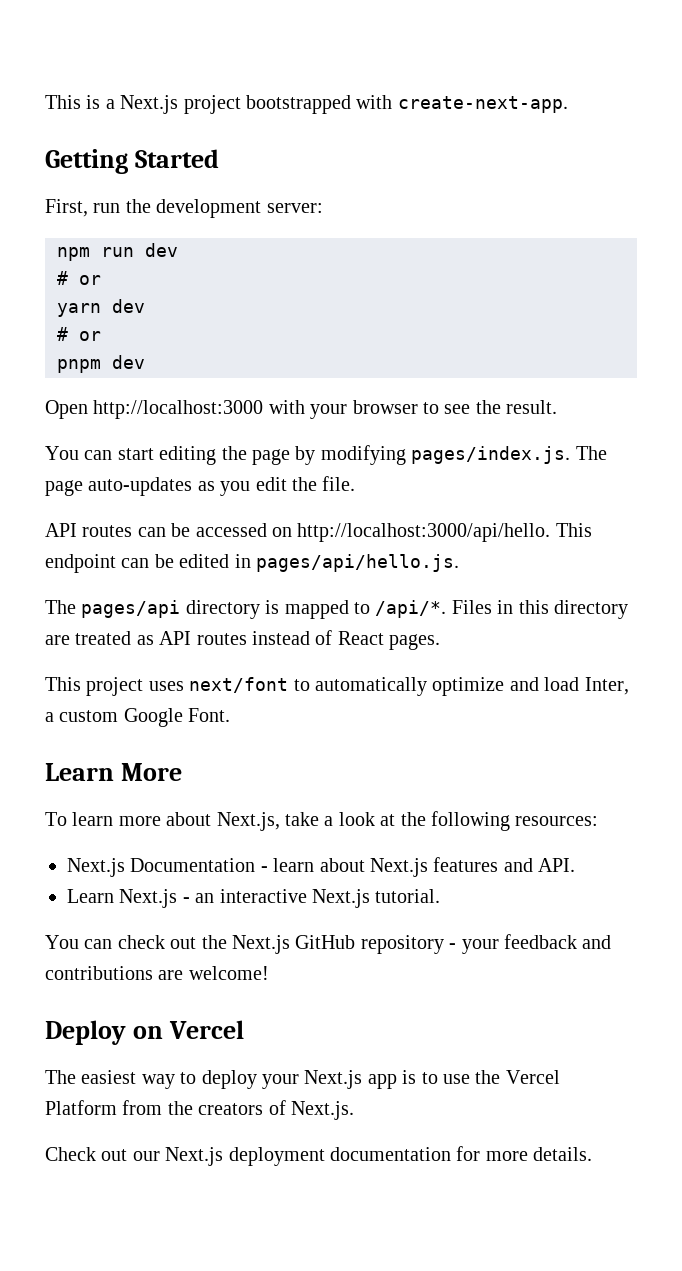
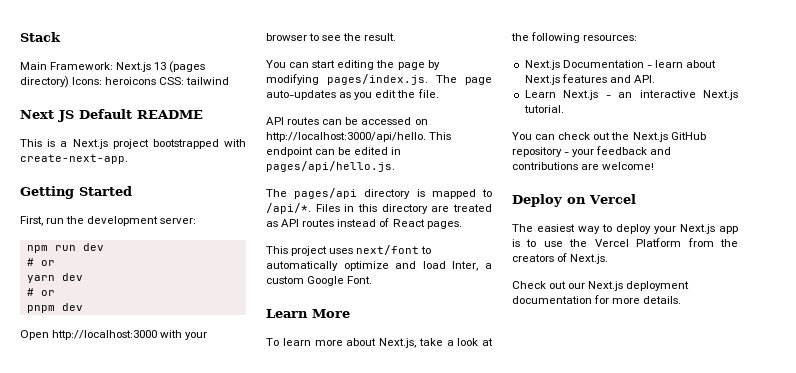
(45, 102) none -> [20,32,61,42] [20,61,206,73] [20,76,230,88] [20,109,203,122] Stack // Main Framework: Next.js 13 (pages directory) Icons: heroicons CSS: tailwind // Next JS Default README //

